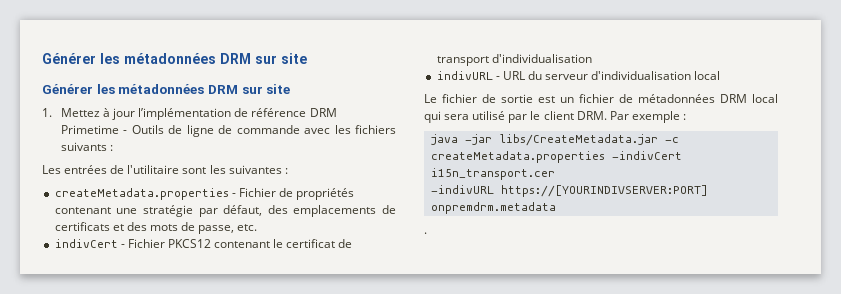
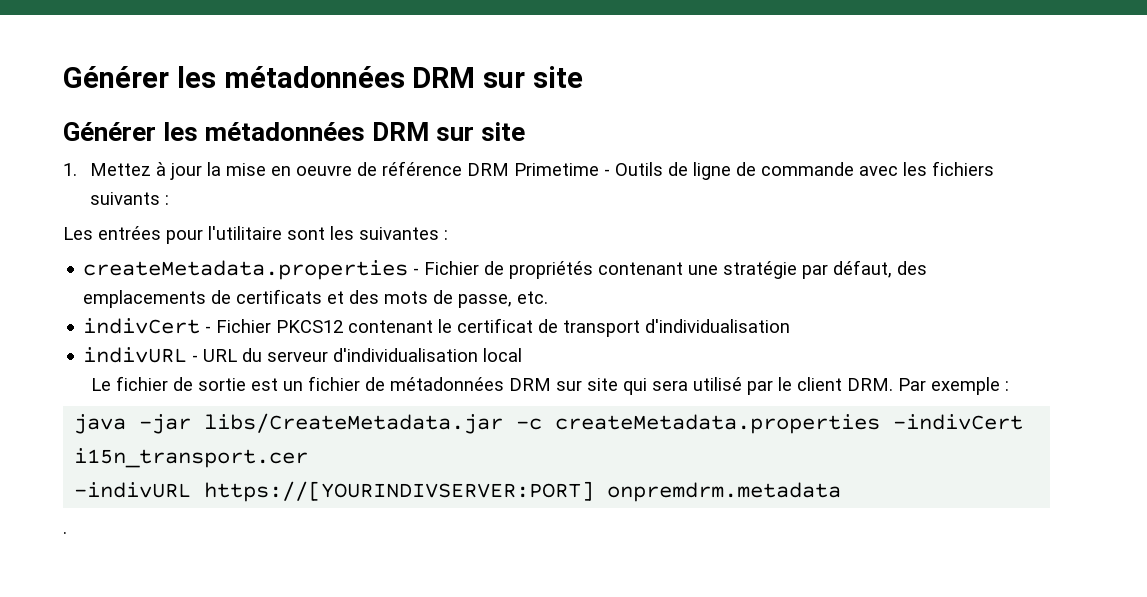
[138,108,232,120] l’implémentation -> [206,162,352,176] la mise en oeuvre
[110,165,125,174] de -> [166,229,203,244] pour
[752,94,778,103] local -> [555,378,618,391] sur site

